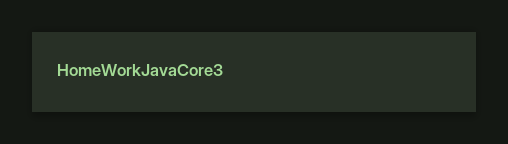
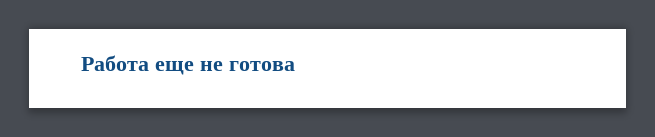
[57,64,223,76] HomeWorkJavaCore3 -> [81,55,295,75] Работа еще не готова

